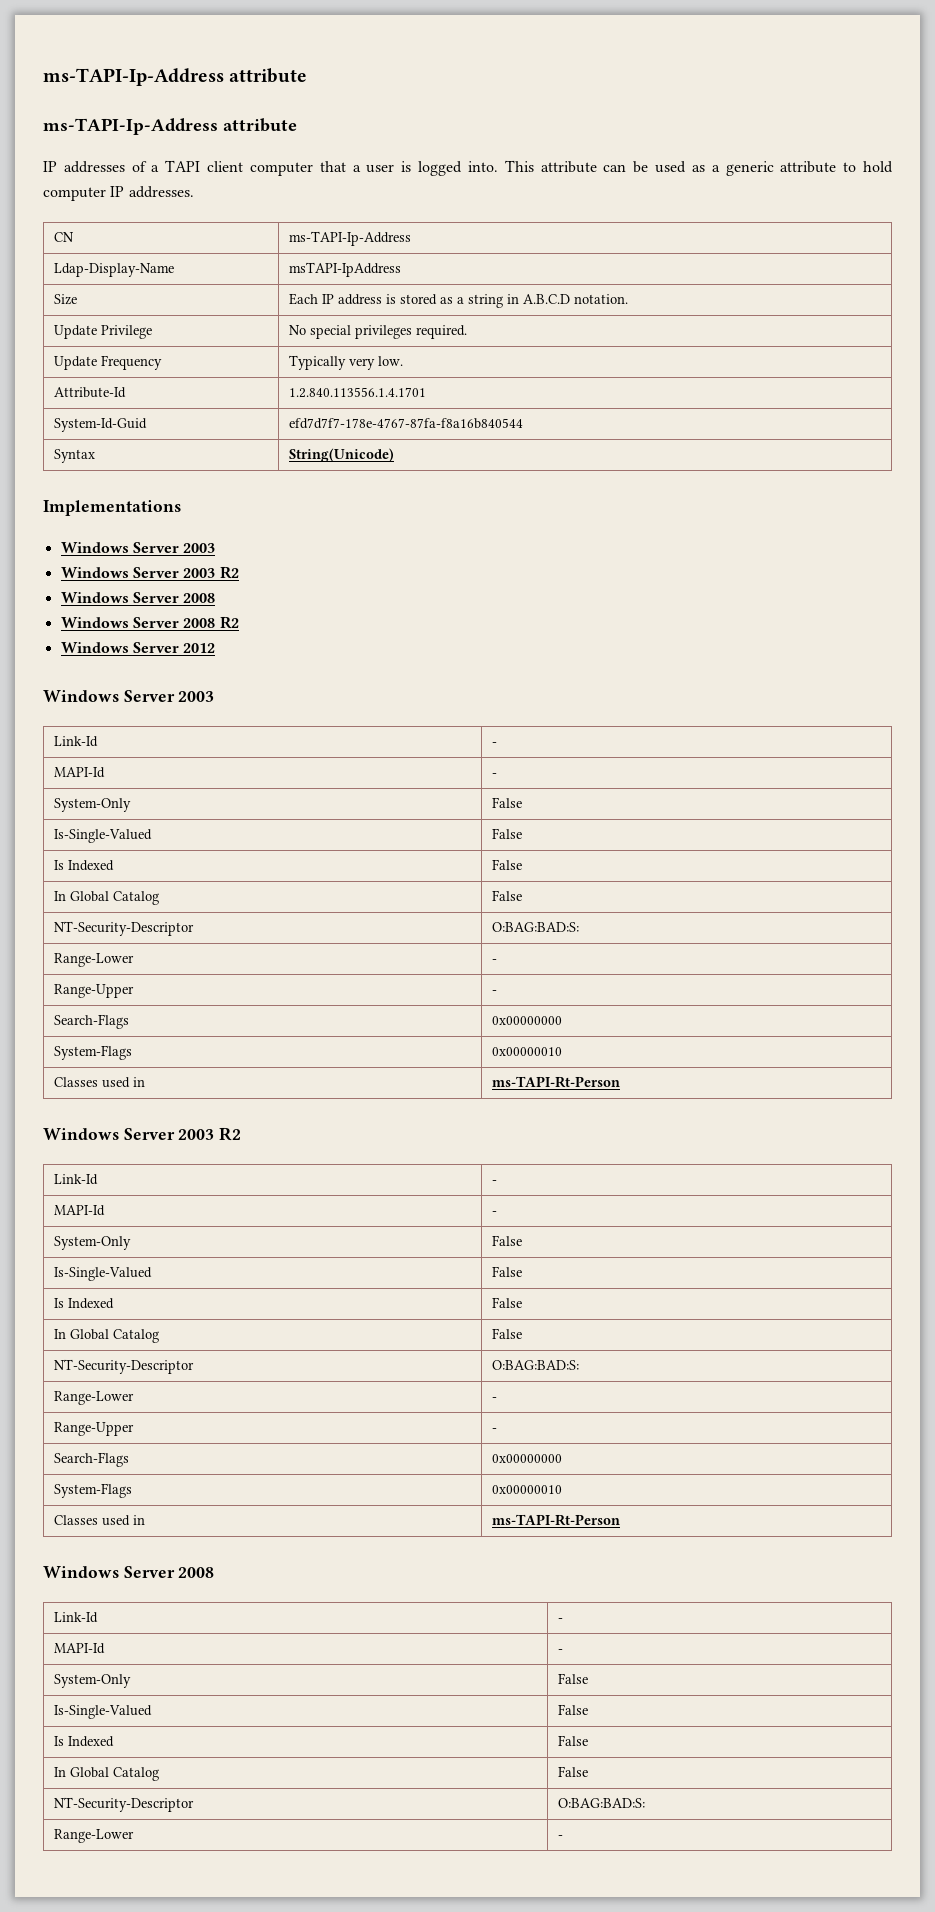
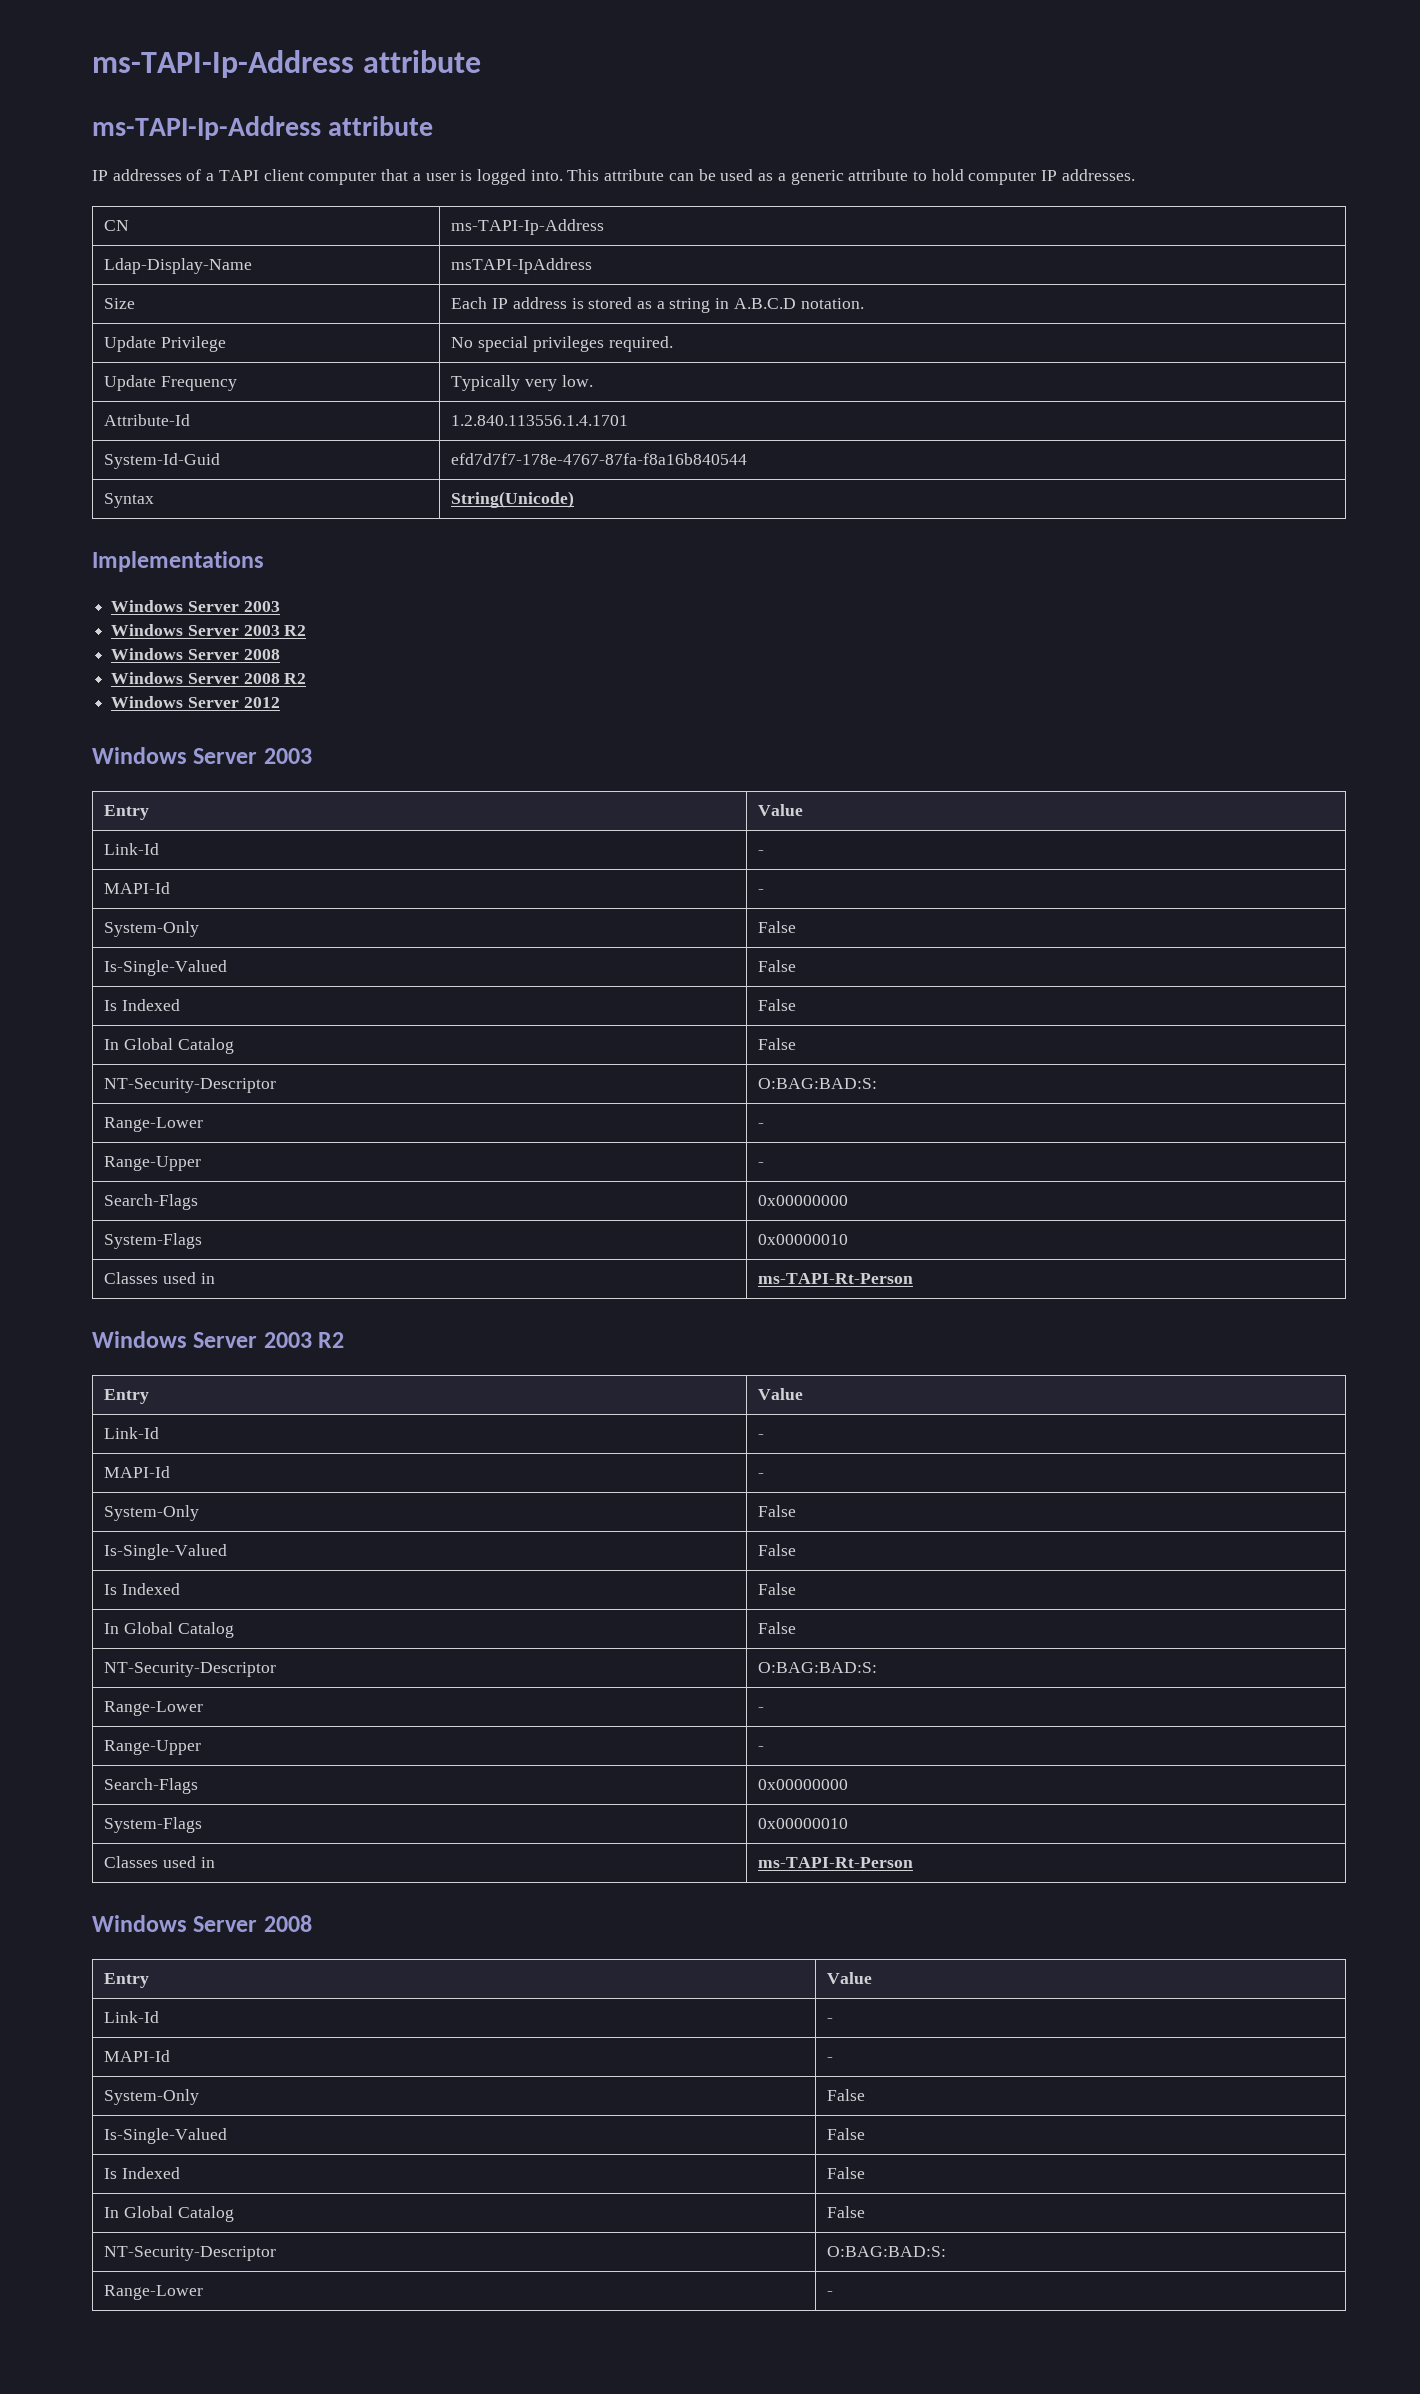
(215, 696) none -> [104,805,150,820] [758,804,804,816] // Entry | Value
(242, 1134) none -> [104,1389,150,1404] [758,1388,804,1400] // Entry | Value
(215, 1572) none -> [104,1973,150,1988] [827,1972,873,1984] // Entry | Value

